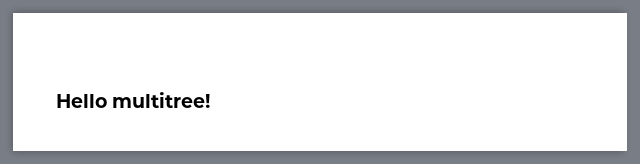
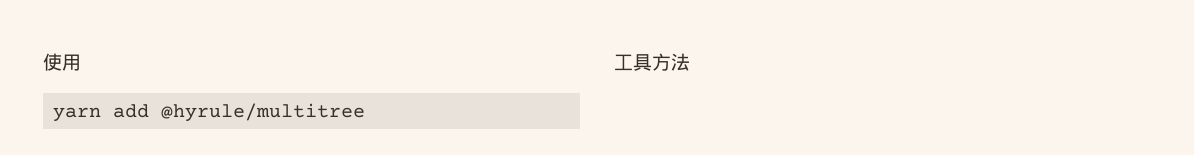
[56,92,211,108] Hello multitree! -> [43,53,81,71] [53,103,366,122] [614,53,690,71] 使用 // yarn add @hyrule/multitree // 工具方法

